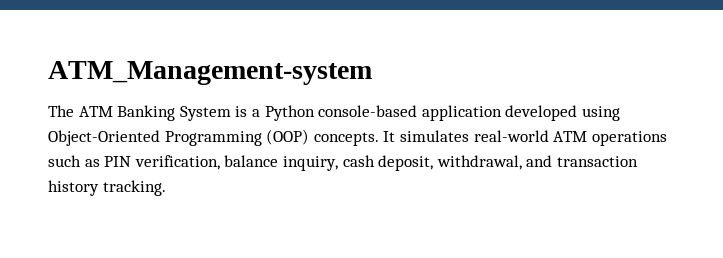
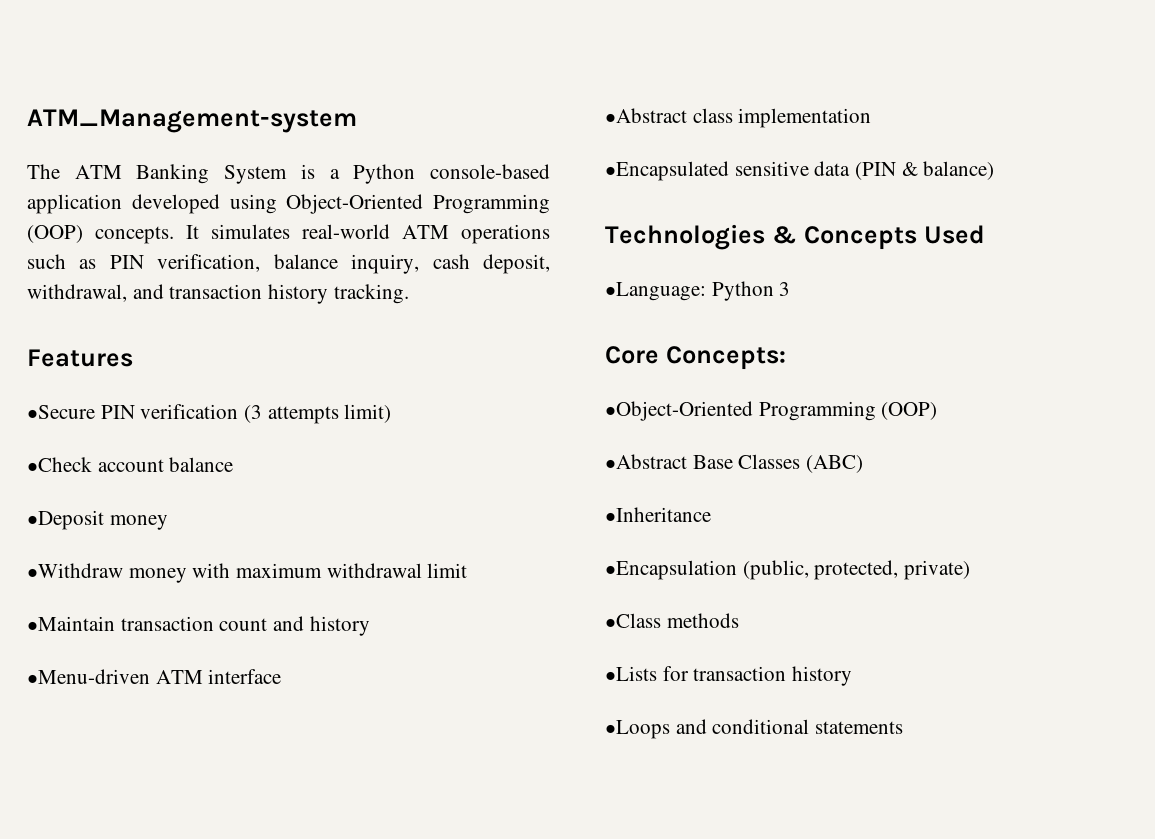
(166, 188) none -> [27,349,133,367] [27,404,392,424] [27,457,234,472] [27,510,168,530] [27,563,468,583] [27,616,370,636] [27,669,282,684] [605,108,872,128] [605,161,995,181] [605,224,985,250] [605,281,791,301] [605,346,786,370] [605,401,938,421] [605,454,864,473] [605,507,711,522] [605,560,971,580] [605,613,739,628] [605,666,853,686] [605,719,904,739] // Features // •Secure PIN verification (3 attempts limit) // •Check account balance // •Deposit money // •Withdraw money with maximum withdrawal limit // •Maintain transaction count and history // •Menu-driven ATM interface // •Abstract class implementation // •Encapsulated sensitive data (PIN & balance) // Technologies & Concepts Used // •Language: Python 3 // Core Concepts: // •Object-Oriented Programming (OOP) // •Abstract Base Classes (ABC) // •Inheritance // •Encapsulation (public, protected, private) // •Class methods // •Lists for transaction history // •Loops and conditional statements

